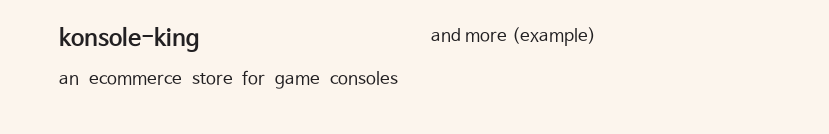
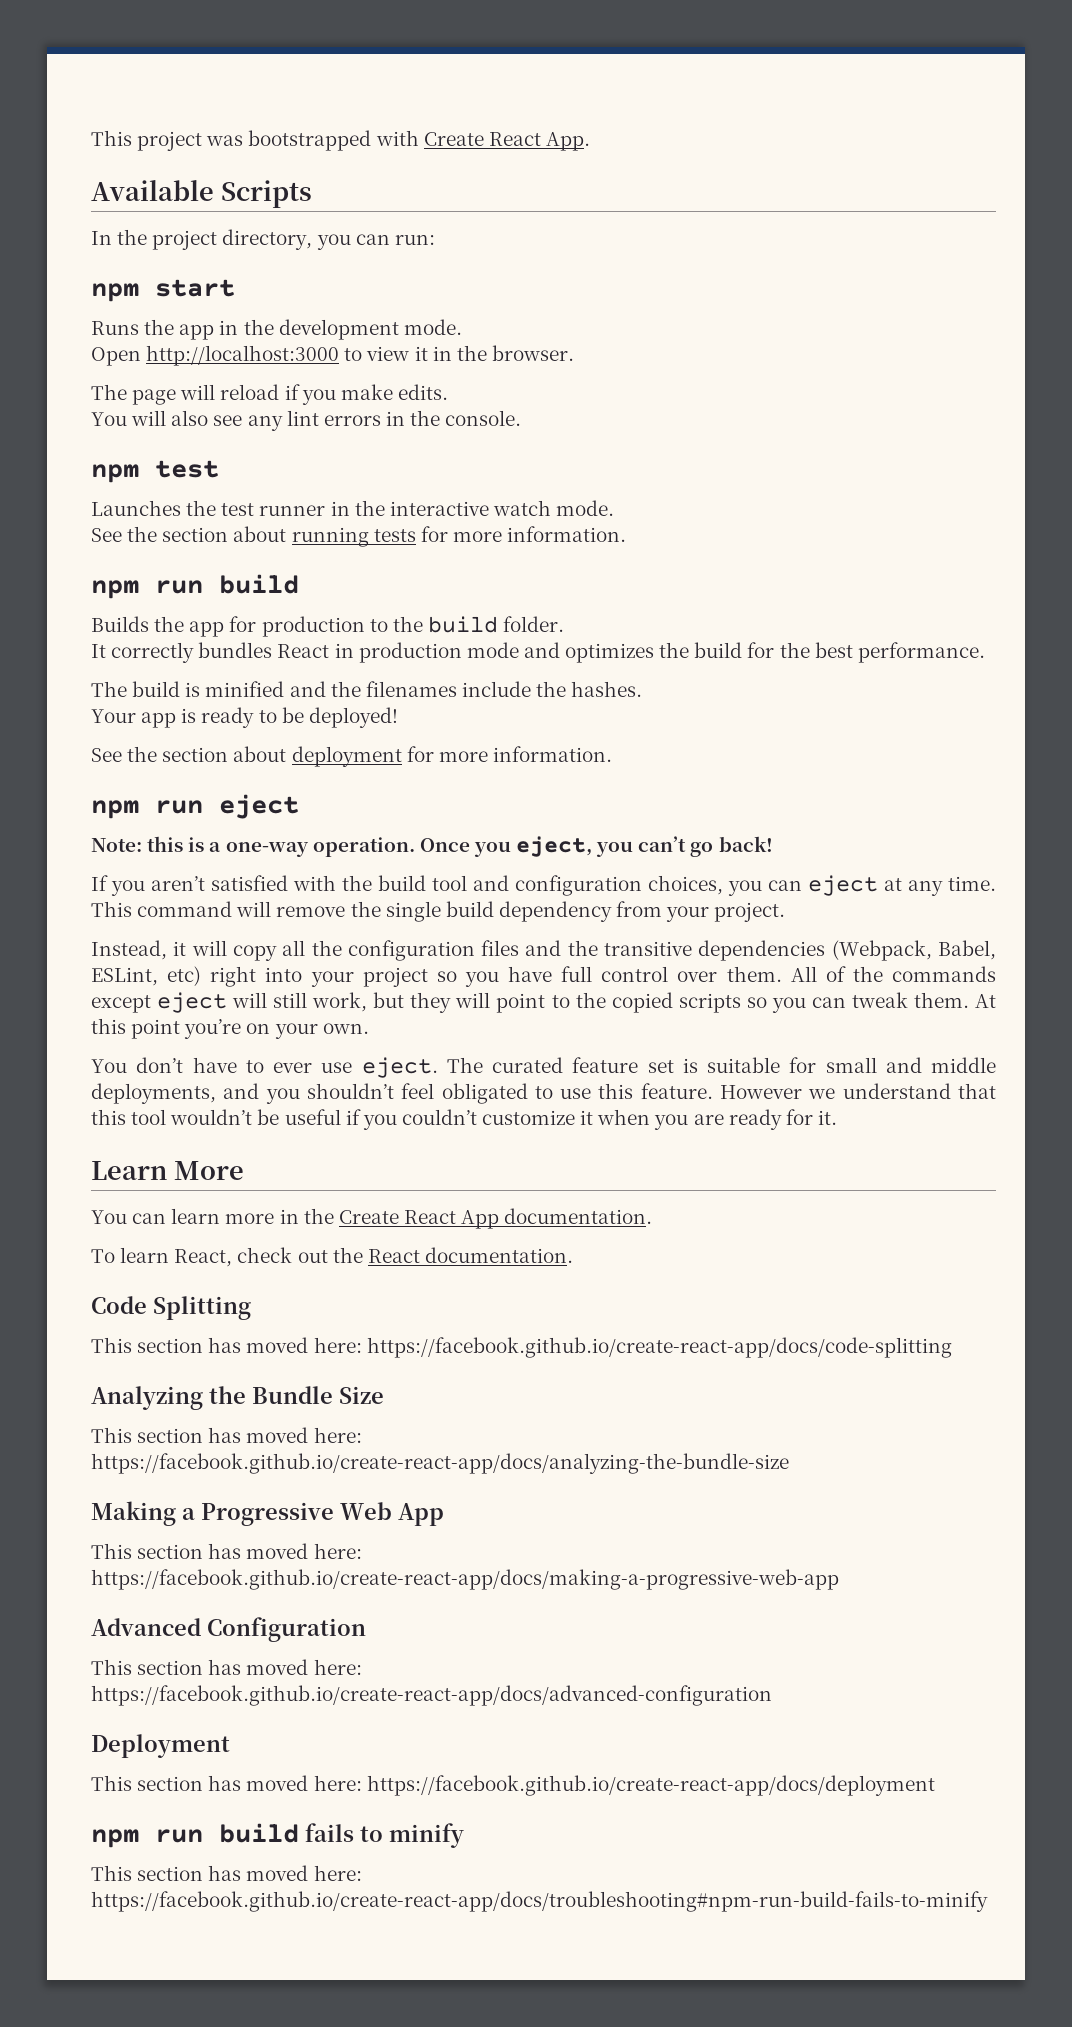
[59,26,200,52] [59,70,398,89] [431,27,596,46] konsole-king // an ecommerce store for game consoles and more (example) -> [91,130,590,151] [91,180,312,208] [91,229,435,250] [91,279,235,302] [91,319,462,340] [91,345,574,366] [91,384,448,405] [91,410,522,431] [91,460,219,483] [91,500,615,516] [91,526,627,547] [91,574,299,599] [91,616,565,637] [91,642,985,663] [91,681,643,697] [91,707,398,728] [91,746,612,767] [91,794,299,819] [91,836,773,857] [91,875,996,896] [91,901,786,922] [91,940,996,961] [91,966,996,987] [91,992,996,1013] [91,1018,369,1039] [91,1057,996,1078] [91,1083,996,1104] [91,1109,837,1130] [91,1161,244,1180] [91,1208,653,1229] [91,1247,573,1267] [91,1296,251,1320] [91,1337,952,1358] [91,1386,384,1410] [91,1427,362,1443] [91,1453,789,1474] [91,1501,444,1526] [91,1543,362,1559] [91,1569,839,1590] [91,1617,366,1642] [91,1659,362,1675] [91,1685,772,1706] [91,1734,230,1758] [91,1775,935,1796] [91,1823,464,1848] [91,1865,362,1881] [91,1891,988,1912] This project was bootstrapped with Create React App. // Available Scripts // In the project directory, you can run: // npm start // Runs the app in the development mode. // Open http://localhost:3000 to view it in the browser. // The page will reload if you make edits. // You will also see any lint errors in the console. // npm test // Launches the test runner in the interactive watch mode. // See the section about running tests for more information. // npm run build // Builds the app for production to the build folder. // It correctly bundles React in production mode and optimizes the build for the best performance. // The build is minified and the filenames include the hashes. // Your app is ready to be deployed! // See the section about deployment for more information. // npm run eject // Note: this is a one-way operation. Once you eject, you can’t go back! // If you aren’t satisfied with the build tool and configuration choices, you can eject at any time. This command will remove the single build dependency from your project. // Instead, it will copy all the configuration files and the transitive dependencies (Webpack, Babel, ESLint, etc) right into your project so you have full control over them. All of the commands except eject will still work, but they will point to the copied scripts so you can tweak them. At this point you’re on your own. // You don’t have to ever use eject. The curated feature set is suitable for small and middle deployments, and you shouldn’t feel obligated to use this feature. However we understand that this tool wouldn’t be useful if you couldn’t customize it when you are ready for it. // Learn More // You can learn more in the Create React App documentation. // To learn React, check out the React documentation. // Code Splitting // This section has moved here: https://facebook.github.io/create-react-app/docs/code-splitting // Analyzing the Bundle Size // This section has moved here: https://facebook.github.io/create-react-app/docs/analyzing-the-bundle-size // Making a Progressive Web App // This section has moved here: https://facebook.github.io/create-react-app/docs/making-a-progressive-web-app // Advanced Configuration // This section has moved here: https://facebook.github.io/create-react-app/docs/advanced-configuration // Deployment // This section has moved here: https://facebook.github.io/create-react-app/docs/deployment // npm run build fails to minify // This section has moved here: https://facebook.github.io/create-react-app/docs/troubleshooting#npm-run-build-fails-to-minify

